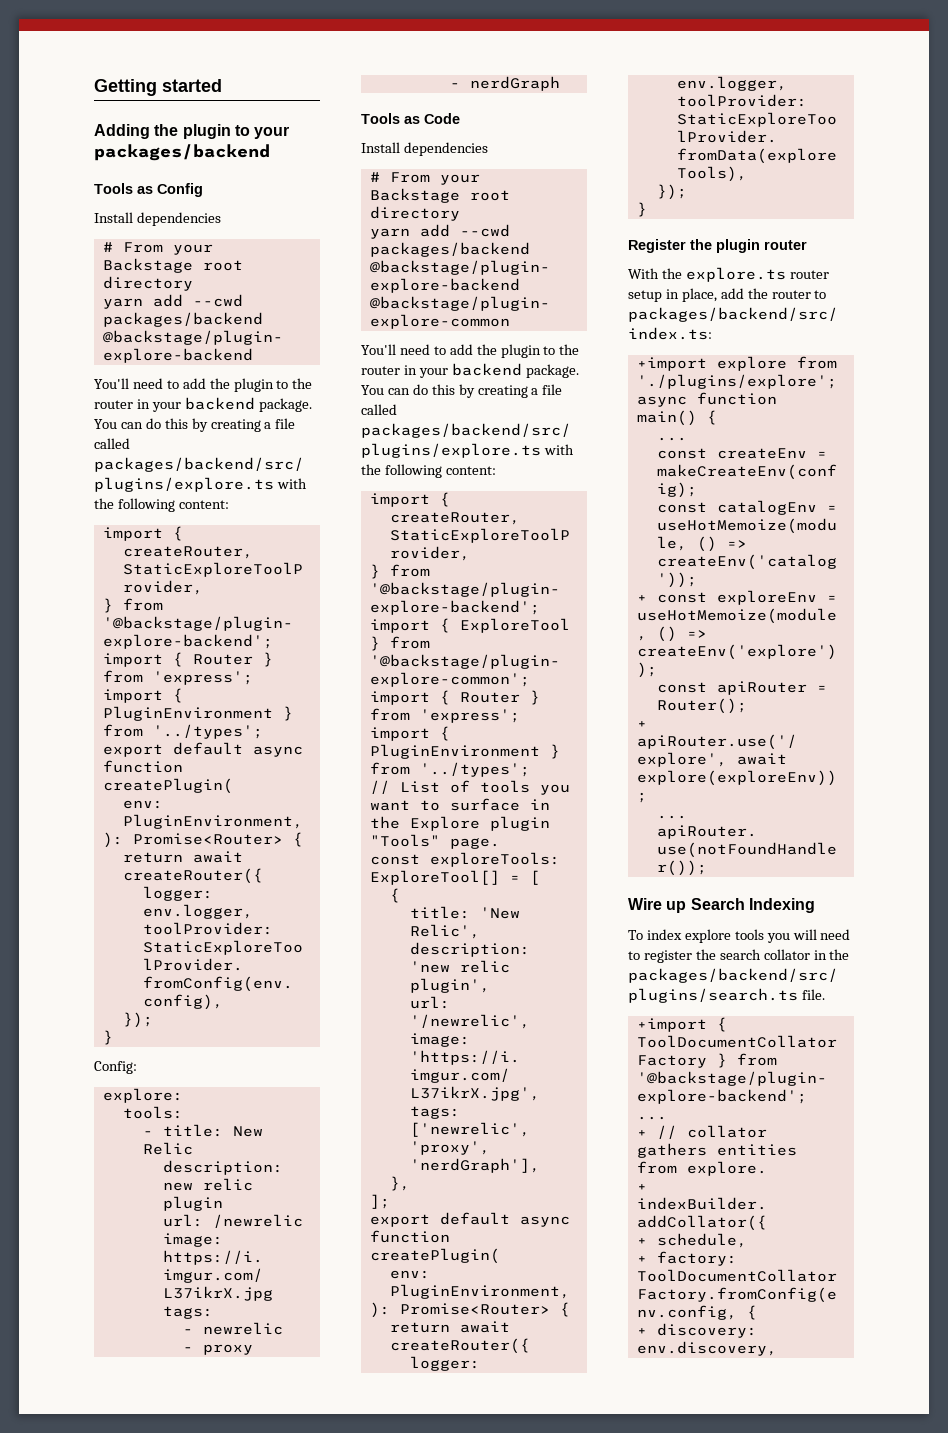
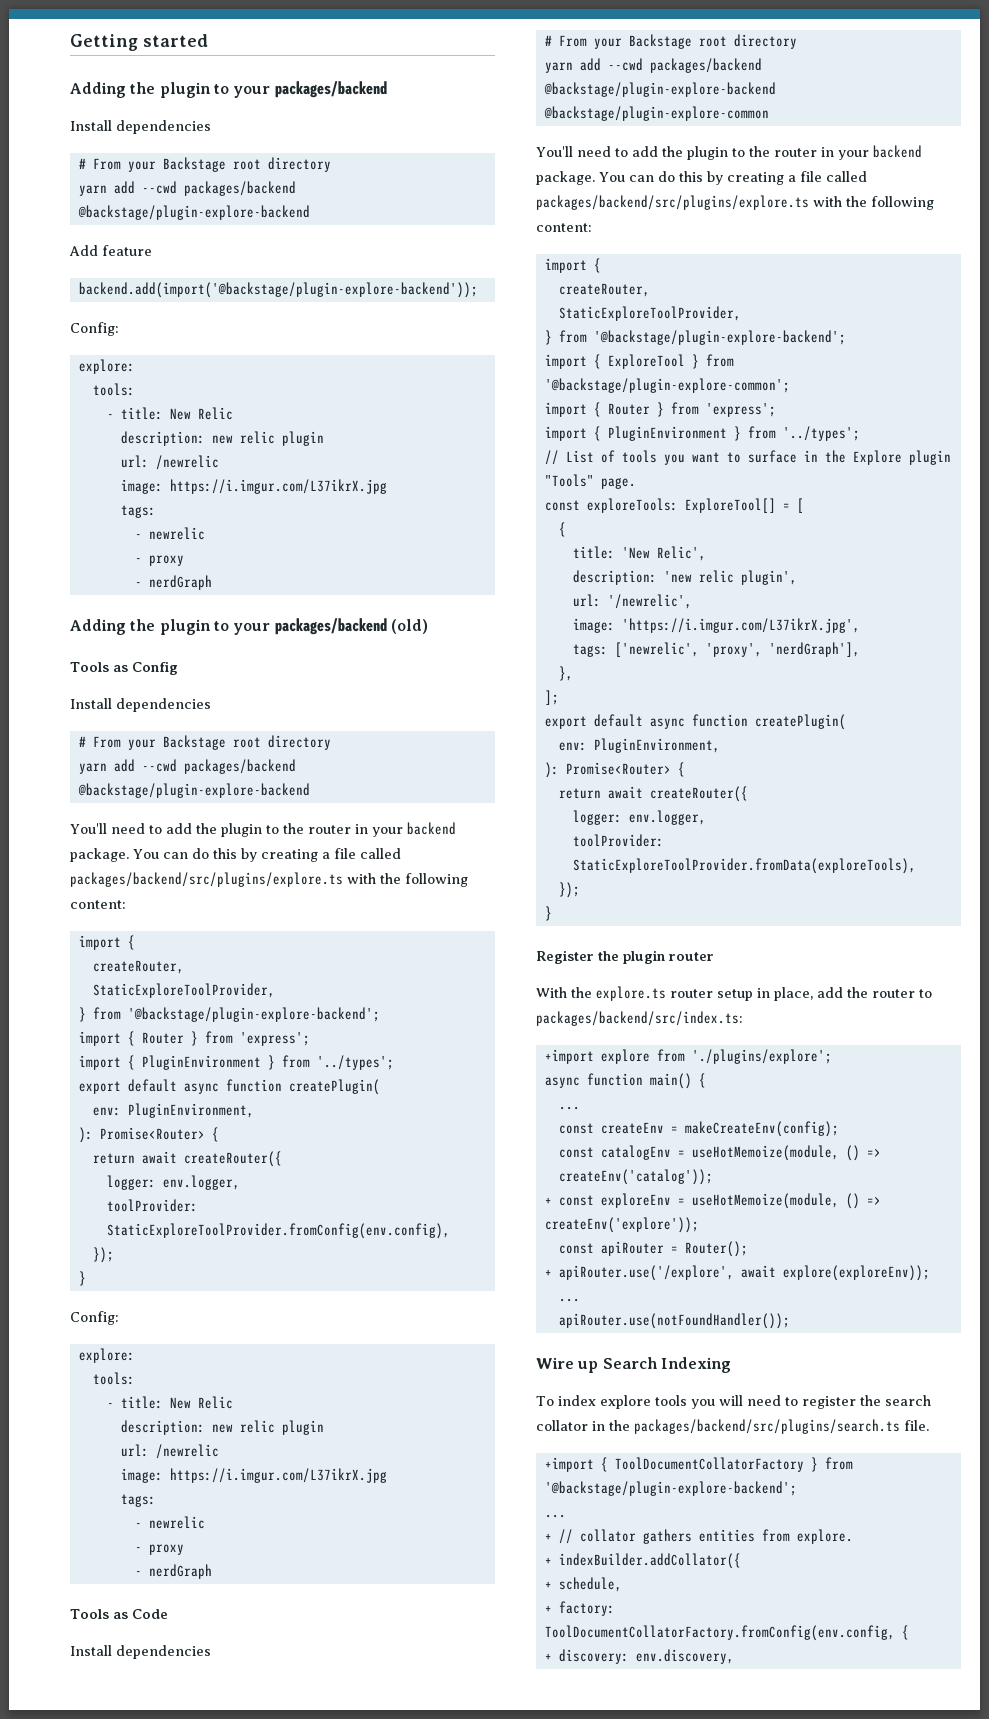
(270, 152) none -> [70,120,211,134] [78,157,331,172] [78,181,296,196] [77,205,310,220] [69,245,152,256] [78,282,478,298] [70,322,119,336] [78,359,135,374] [92,383,135,396] [106,407,233,420] [120,431,324,446] [120,455,219,470] [120,479,387,494] [120,505,156,518] [134,527,205,540] [134,555,184,566] [134,575,212,590] [70,618,428,635] // Install dependencies // # From your Backstage root directory // yarn add --cwd packages/backend @backstage/plugin-explore-backend // Add feature // backend.add(import('@backstage/plugin-explore-backend')); // Config: // explore: // tools: // - title: New Relic // description: new relic plugin // url: /newrelic // image: https://i.imgur.com/L37ikrX.jpg // tags: // - newrelic // - proxy // - nerdGraph // Adding the plugin to your packages/backend (old)

